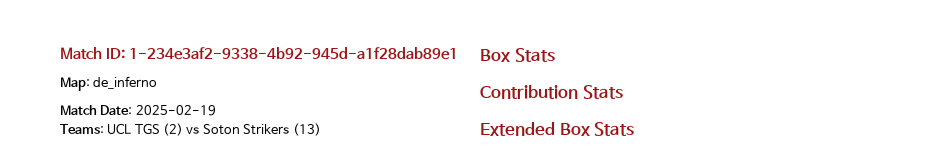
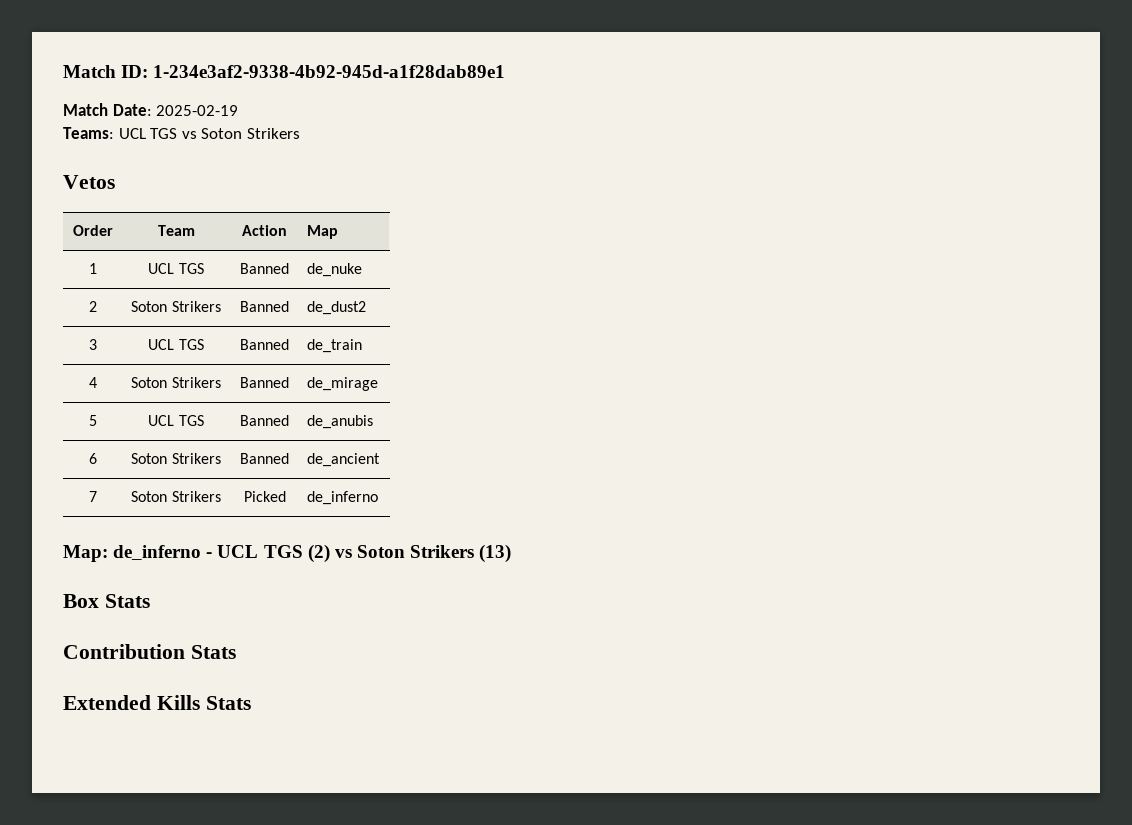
[60,76,158,91] // Map: de_inferno -> (506, 71) none
(160, 128) none -> [181,128,300,139] [63,175,115,189] [72,225,113,236] [157,225,195,236] [242,225,287,236] [306,225,338,239] [88,263,97,274] [148,263,204,274] [240,263,289,274] [306,263,362,277] [88,301,97,312] [131,301,221,312] [240,301,289,312] [306,301,366,315] [88,339,97,350] [148,339,204,350] [240,339,289,350] [306,339,362,353] [88,377,97,388] [131,377,221,388] [240,377,289,388] [306,377,378,391] [88,415,97,426] [148,415,204,426] [240,415,289,426] [306,415,373,429] [88,453,97,464] [131,453,221,464] [240,453,289,464] [306,453,380,467] [88,491,97,502] [131,491,221,502] [243,491,286,502] [306,491,378,505] [63,545,303,562] vs Soton Strikers // Vetos // Order | Team | Action | Map // 1 | UCL TGS | Banned | de_nuke // 2 | Soton Strikers | Banned | de_dust2 // 3 | UCL TGS | Banned | de_train // 4 | Soton Strikers | Banned | de_mirage // 5 | UCL TGS | Banned | de_anubis // 6 | Soton Strikers | Banned | de_ancient // 7 | Soton Strikers | Picked | de_inferno // Map: de_inferno - UCL TGS
[559,123,590,136] Box -> [156,695,200,710] Kills

